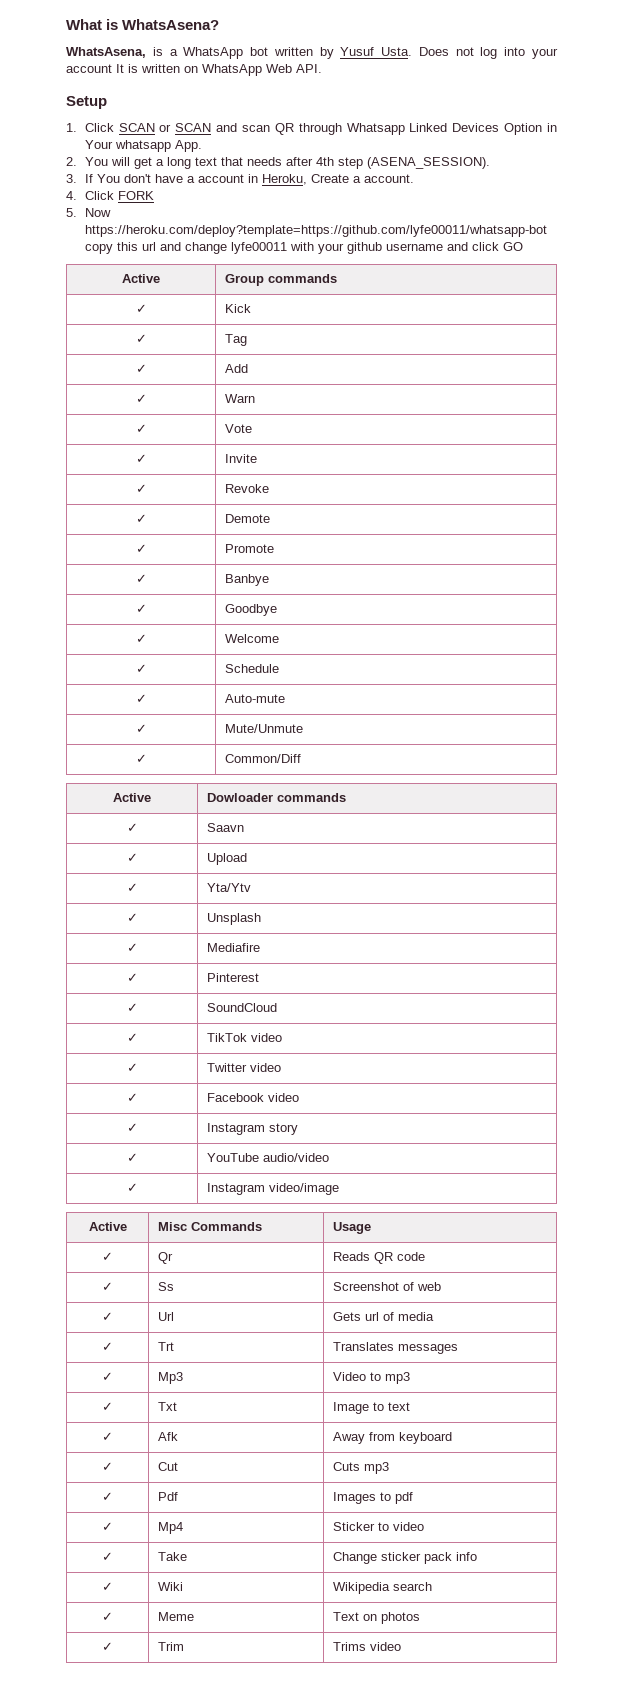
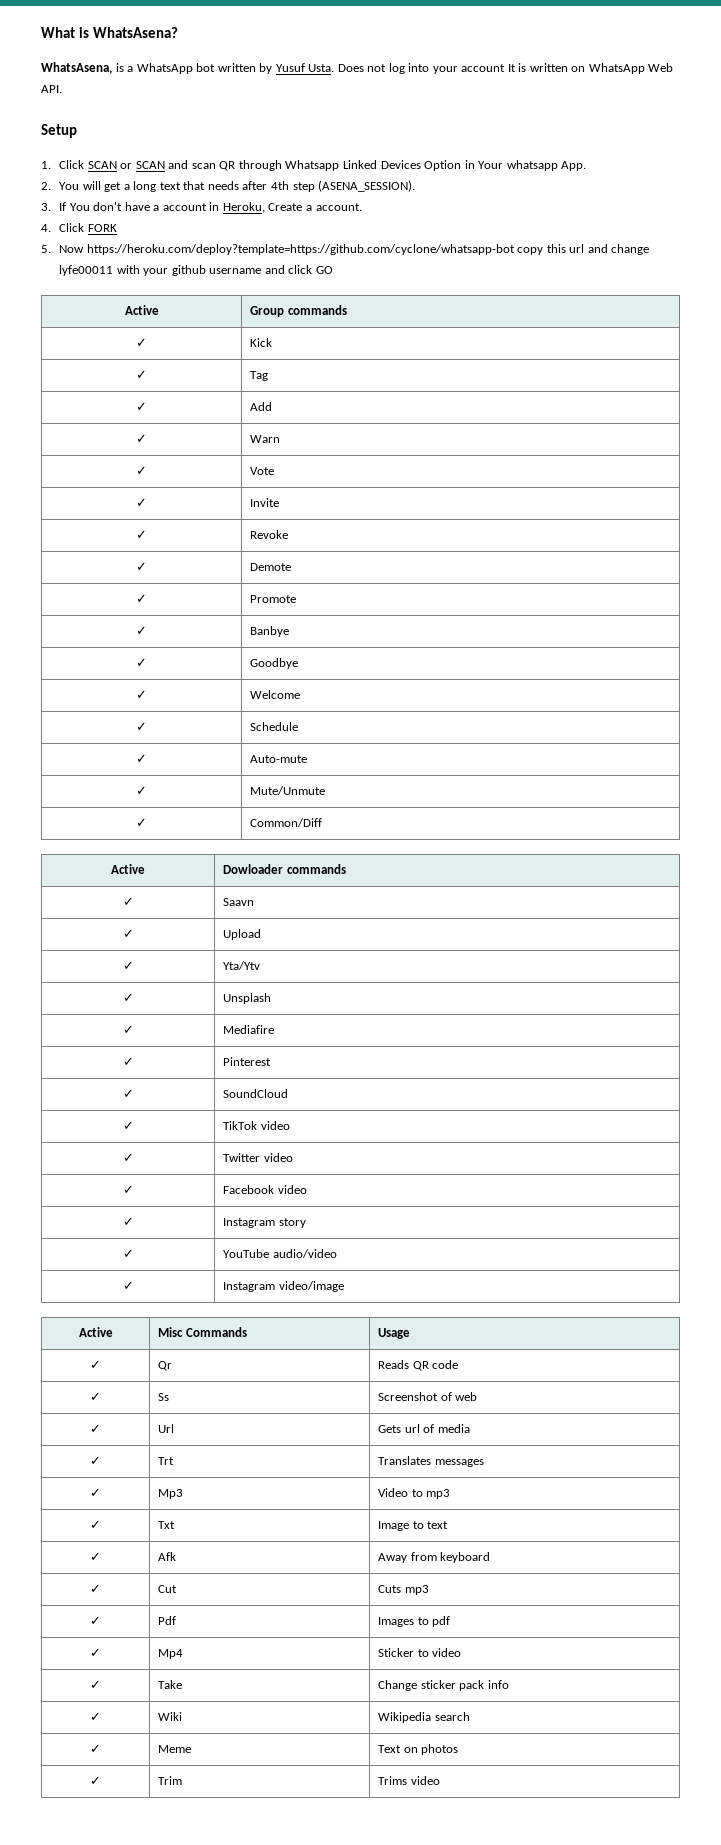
[84,225,547,237] https://heroku.com/deploy?template=https://github.com/lyfe00011/whatsapp-bot -> [86,244,515,255] https://heroku.com/deploy?template=https://github.com/cyclone/whatsapp-bot

